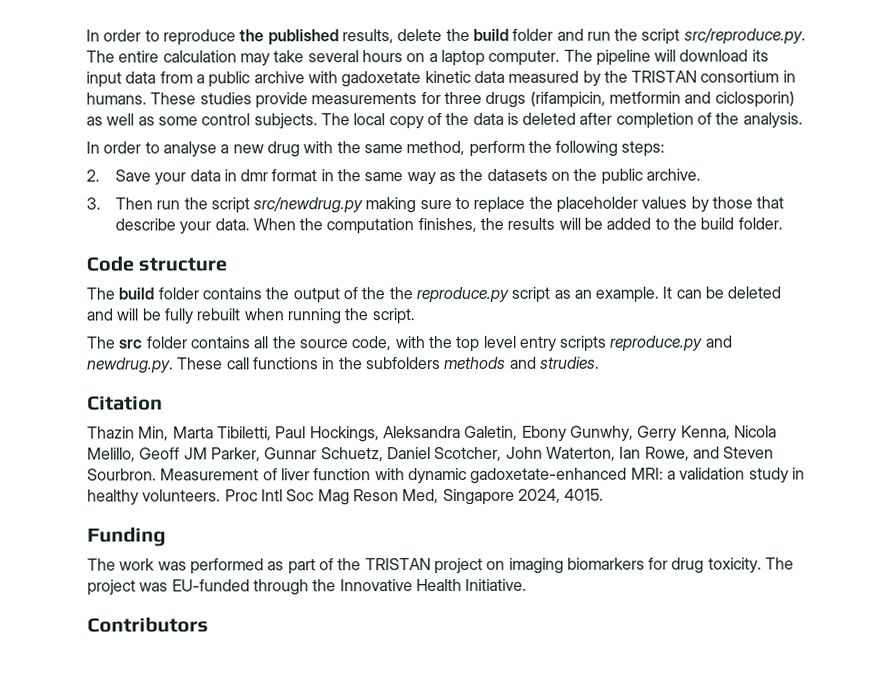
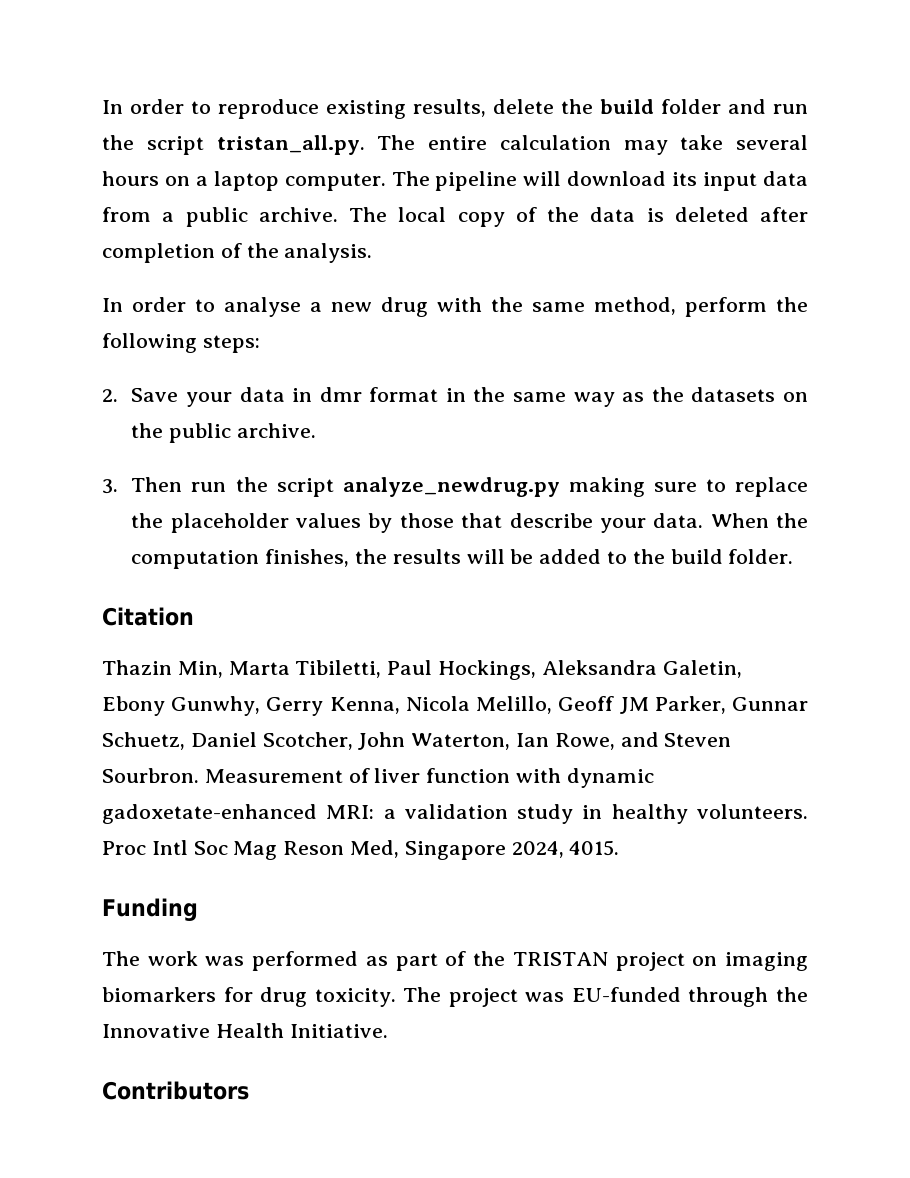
[239,29,339,46] the published -> [326,100,406,119] existing
[683,28,806,45] src/reproduce.py. -> [216,135,365,155] tristan_all.py.
[253,70,796,88] [86,91,795,109] [86,113,318,130] archive with gadoxetate kinetic data measured by the TRISTAN consortium in humans. These studies provide measurements for three drugs (rifampicin, metformin and ciclosporin) as well as some control subjects. -> [258,207,338,222] archive.
[253,197,364,214] src/newdrug.py -> [342,477,560,497] analyze_newdrug.py
[86,256,228,272] [86,286,782,304] [86,308,415,325] [86,335,733,352] [87,356,600,374] // Code structure // The build folder contains the output of the the reproduce.py script as an example. It can be deleted and will be fully rebuilt when running the script. // The src folder contains all the source code, with the top level entry scripts reproduce.py and newdrug.py. These call functions in the subfolders methods and strudies. -> (794, 556) none

